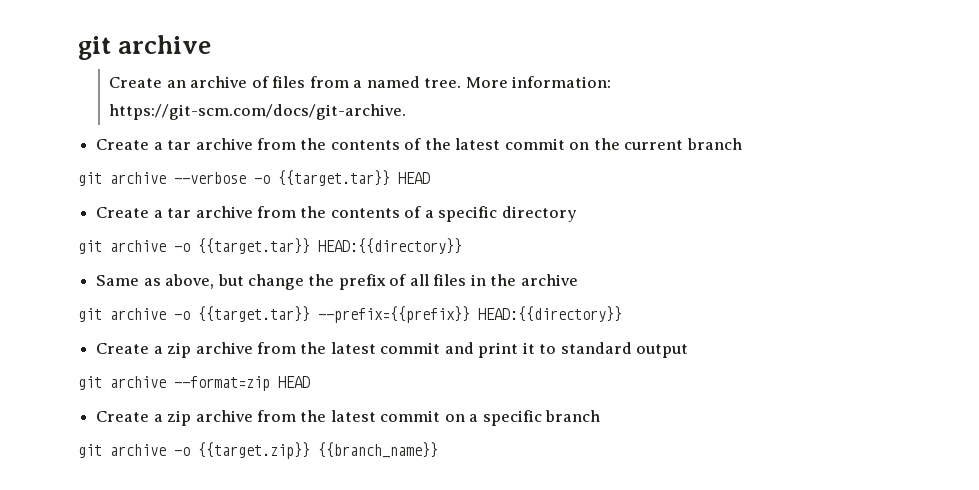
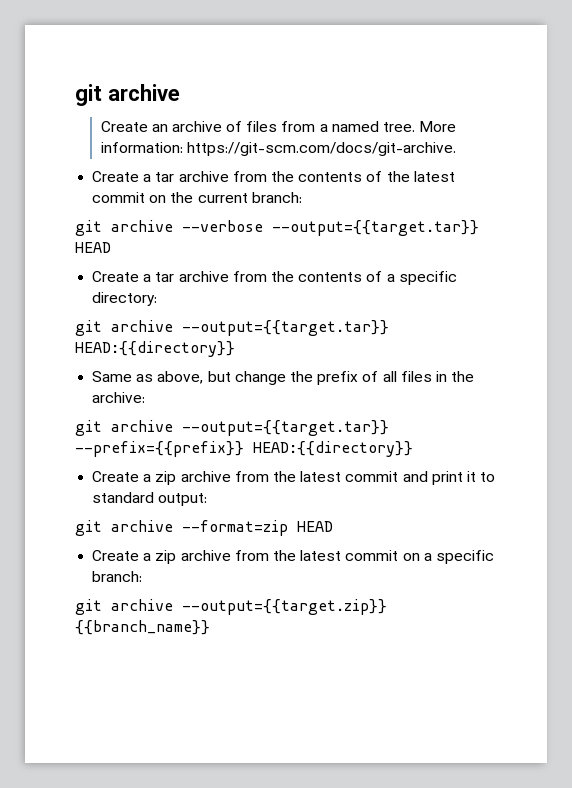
[686,138,742,150] branch -> [251,192,302,203] branch:
[254,170,390,186] -o {{target.tar}} -> [272,220,479,236] --output={{target.tar}}
[501,206,577,222] [78,238,310,254] directory // git archive -o {{target.tar}} -> [92,292,158,306] [75,320,389,336] directory: // git archive --output={{target.tar}}
[520,274,578,286] [78,306,310,322] archive // git archive -o {{target.tar}} -> [92,392,146,403] [75,420,389,436] archive: // git archive --output={{target.tar}}
[636,344,689,358] output -> [158,493,208,506] output:
[545,410,601,422] [78,442,310,459] branch // git archive -o {{target.zip}} -> [92,571,143,582] [75,599,387,615] branch: // git archive --output={{target.zip}}

